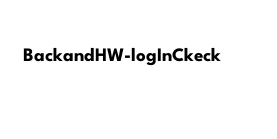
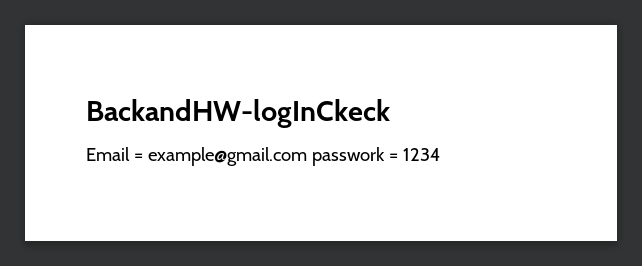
(221, 56) none -> [86,147,440,166] // Email = example@gmail.com passwork = 1234

